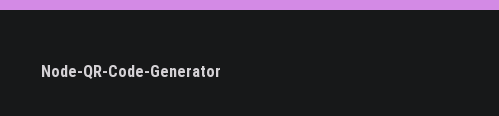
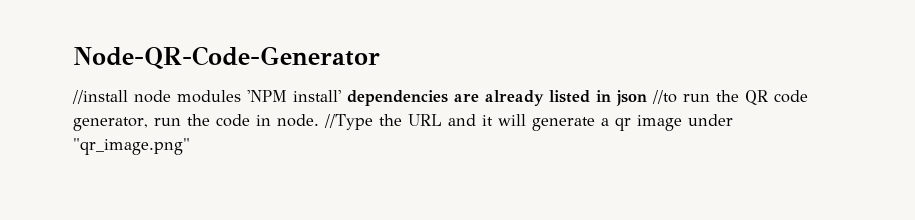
(221, 72) none -> [72,90,808,106] [73,114,733,131] [73,138,190,155] // //install node modules 'NPM install' dependencies are already listed in json //to run the QR code generator, run the code in node. //Type the URL and it will generate a qr image under "qr_image.png"

